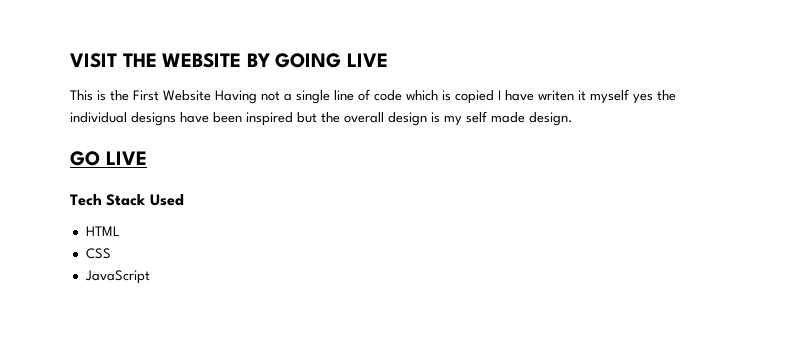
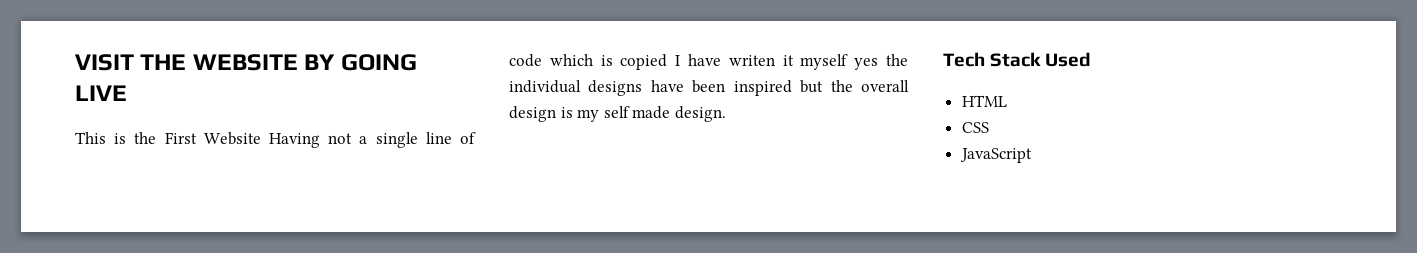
[70,151,147,166] // GO LIVE -> (726, 114) none

